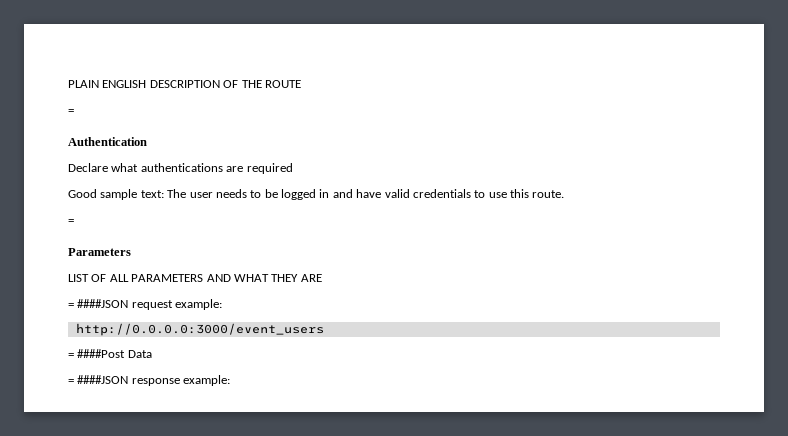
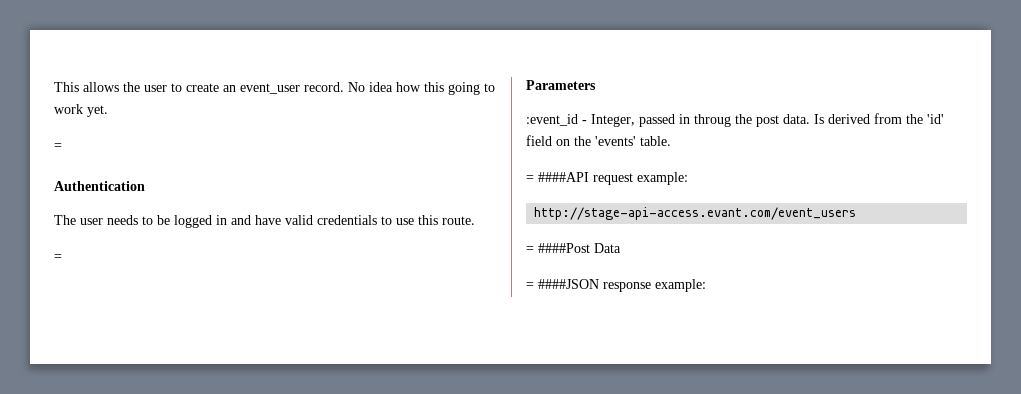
[68,80,301,88] [68,109,74,114] [68,137,147,146] [68,163,293,174] [68,189,164,200] PLAIN ENGLISH DESCRIPTION OF THE ROUTE // = // Authentication // Declare what authentications are required // Good sample text: -> [54,82,495,95] [54,104,108,117] [54,143,62,150] [54,181,145,191] This allows the user to create an event_user record. No idea how this going to work yet. // = // Authentication //
[68,274,322,282] [68,299,129,308] LIST OF ALL PARAMETERS AND WHAT THEY ARE // = ####JSON -> [526,113,944,127] [526,135,671,146] [526,172,589,182] :event_id - Integer, passed in throug the post data. Is derived from the 'id' field on the 'events' table. // = ####API
[75,323,324,336] http://0.0.0.0:3000/event_users -> [534,207,857,220] http://stage-api-access.evant.com/event_users

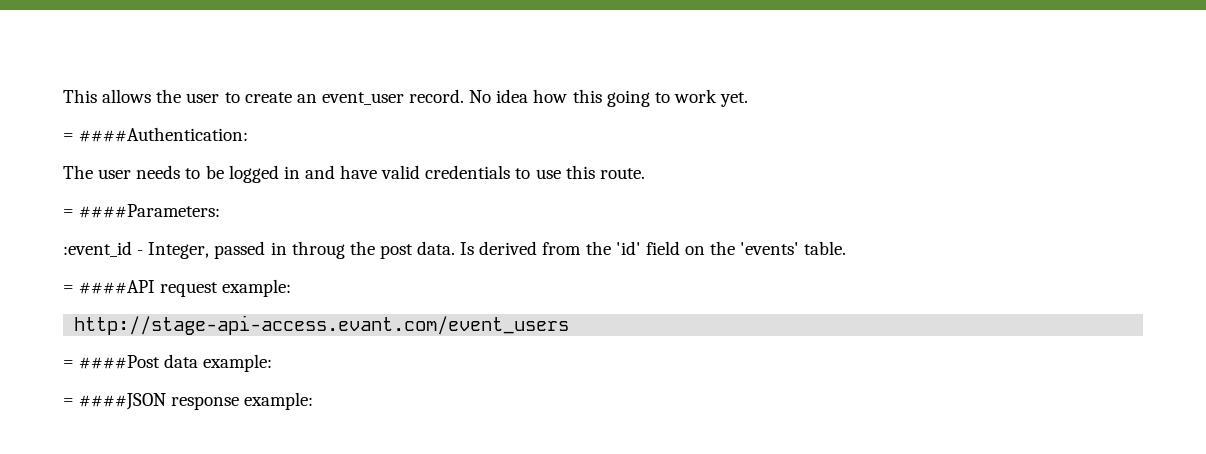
[54,181,145,191] // Authentication -> [79,127,249,142] ####Authentication:
[526,80,596,90] // Parameters -> [79,204,221,218] ####Parameters:
[594,243,621,253] Data -> [164,354,273,372] data example:

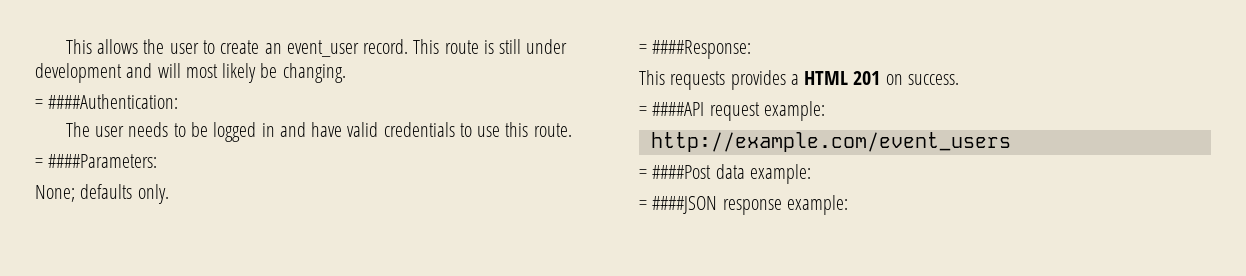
[469,89,749,107] No idea how this going to work yet. -> [413,39,568,54] [35,63,346,83] This route is still under development and will most likely be changing.
[63,241,847,259] :event_id - Integer, passed in throug the post data. Is derived from the 'id' field on the 'events' table. -> [35,184,169,204] [639,40,752,59] [639,70,959,90] None; defaults only. // = ####Response: // This requests provides a HTML 201 on success.
[74,315,570,335] http://stage-api-access.evant.com/event_users -> [650,132,1011,152] http://example.com/event_users

